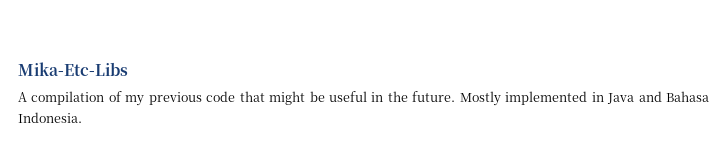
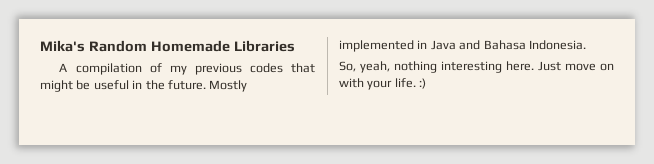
[18,62,128,76] Mika-Etc-Libs -> [40,40,295,52] Mika's Random Homemade Libraries
[206,91,236,102] code -> [249,63,283,73] codes
(82, 117) none -> [339,61,614,73] [339,78,427,90] // So, yeah, nothing interesting here. Just move on with your life. :)

